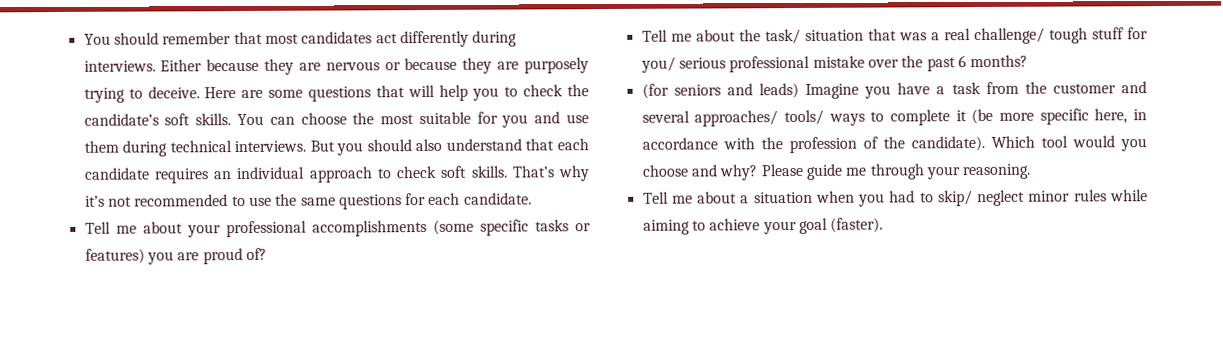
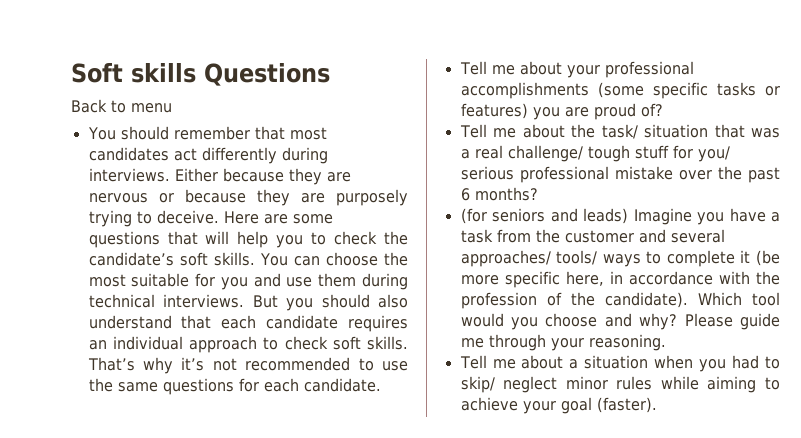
(83, 39) none -> [71,63,330,86] [71,99,172,113] Soft skills Questions // Back to menu //

